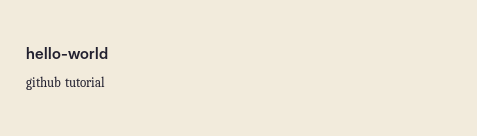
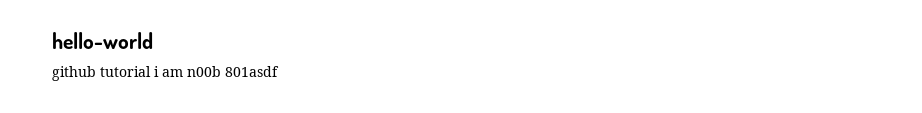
(105, 81) none -> [154,66,279,77] i am n00b 801asdf

